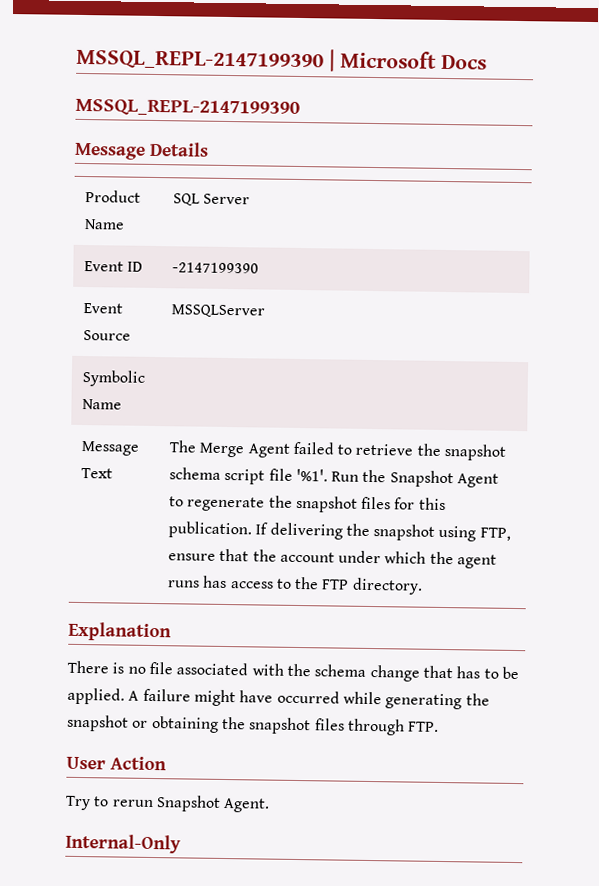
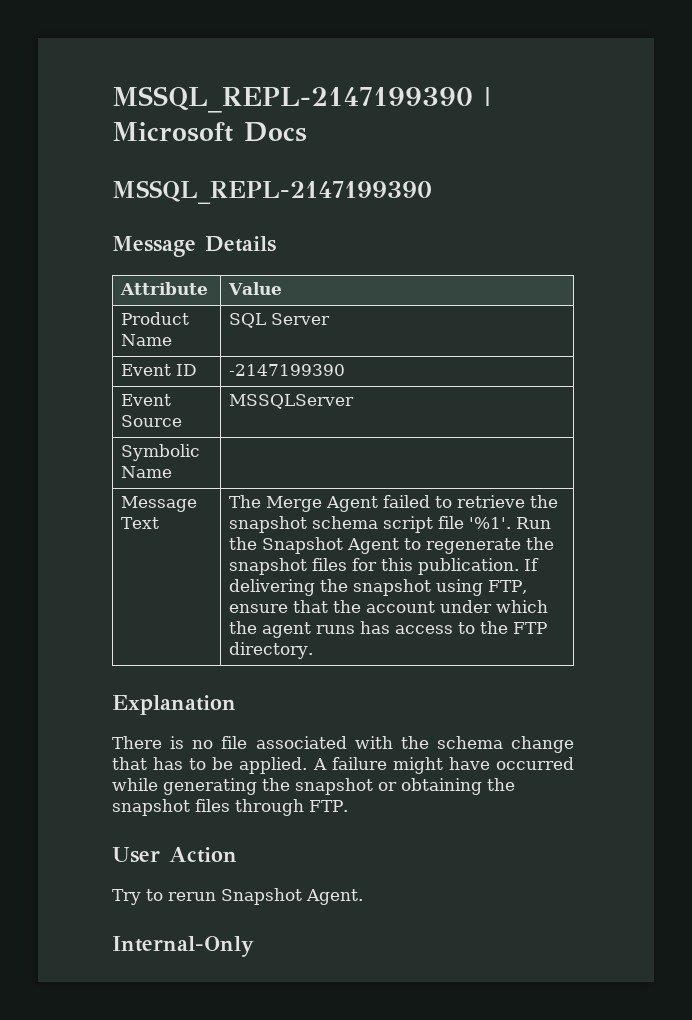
(209, 149) none -> [119,282,208,295] [227,282,282,295] // Attribute | Value

